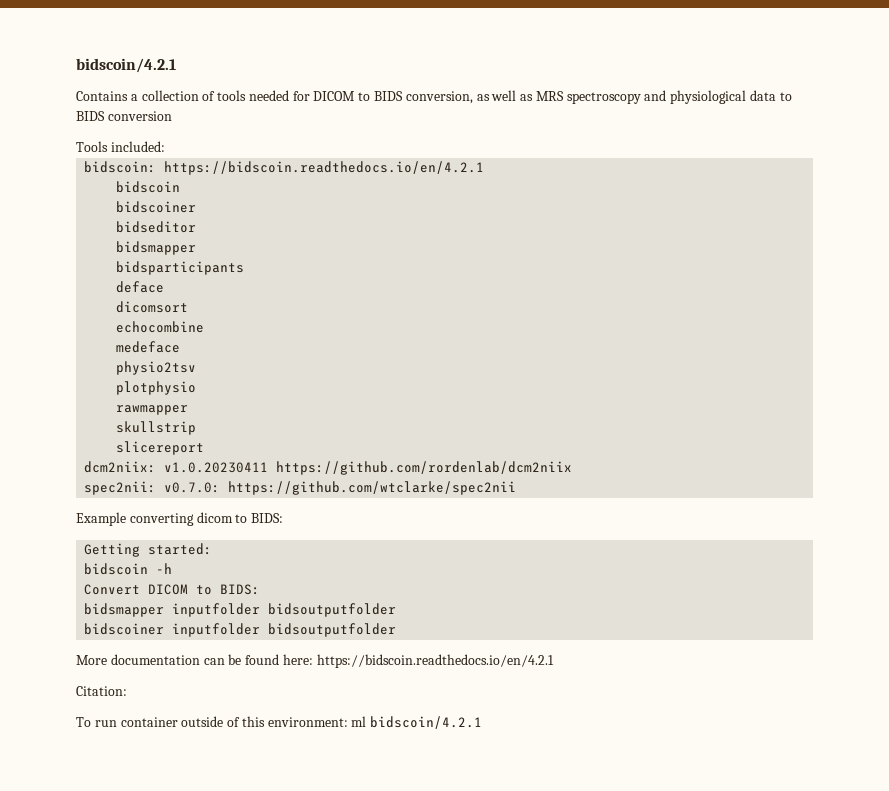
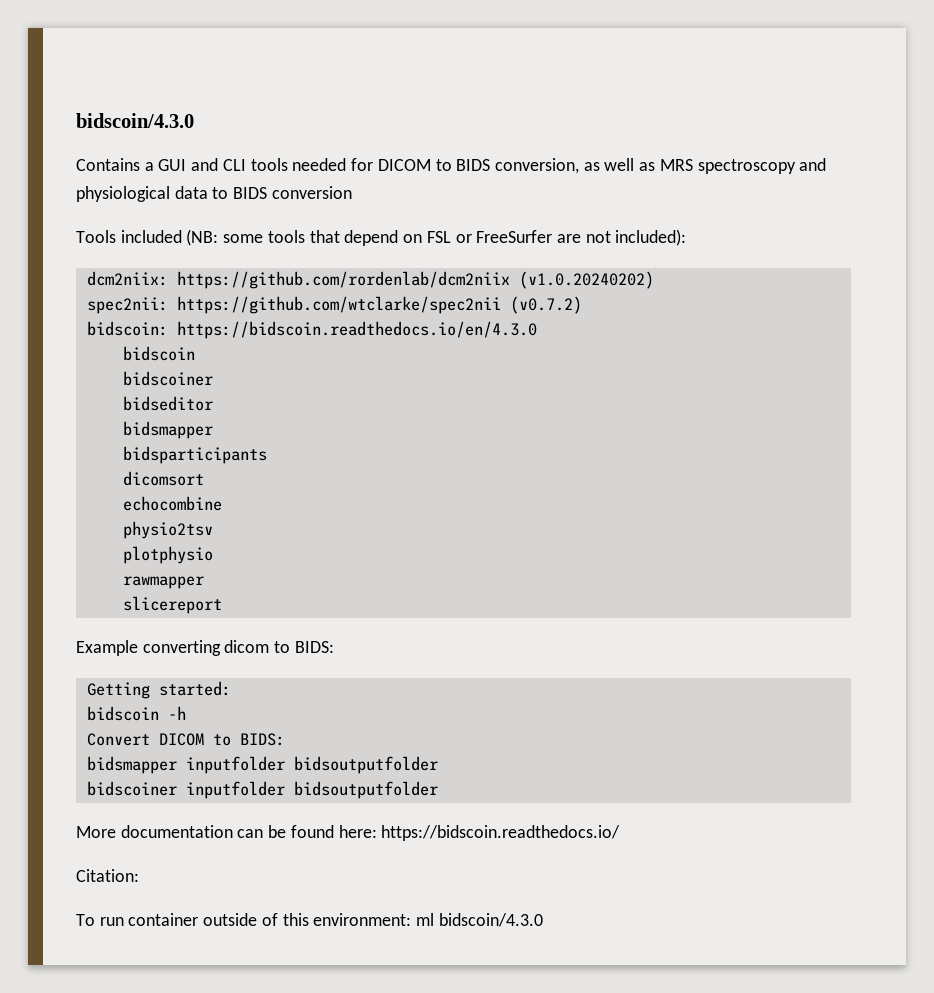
[76,58,176,73] bidscoin/4.2.1 -> [76,113,194,128] bidscoin/4.3.0
[141,90,216,101] collection of -> [158,158,246,171] GUI and CLI
[110,141,165,152] included: -> [120,229,687,246] [86,271,654,289] [86,296,582,314] included (NB: some tools that depend on FSL or FreeSurfer are not included): // dcm2niix: https://github.com/rordenlab/dcm2niix (v1.0.20240202) // spec2nii: https://github.com/wtclarke/spec2nii (v0.7.2)
[164,161,485,175] https://bidscoin.readthedocs.io/en/4.2.1 -> [176,321,537,339] https://bidscoin.readthedocs.io/en/4.3.0
[116,281,165,293] // deface -> (267, 455) none
[116,341,181,353] // medeface -> (222, 503) none
[116,421,197,435] // skullstrip -> (204, 582) none
[84,461,573,475] [84,481,517,495] // dcm2niix: v1.0.20230411 https://github.com/rordenlab/dcm2niix // spec2nii: v0.7.0: https://github.com/wtclarke/spec2nii -> (222, 605) none
[316,654,554,668] https://bidscoin.readthedocs.io/en/4.2.1 -> [381,825,621,841] https://bidscoin.readthedocs.io/
[370,716,483,729] bidscoin/4.2.1 -> [438,913,543,927] bidscoin/4.3.0

